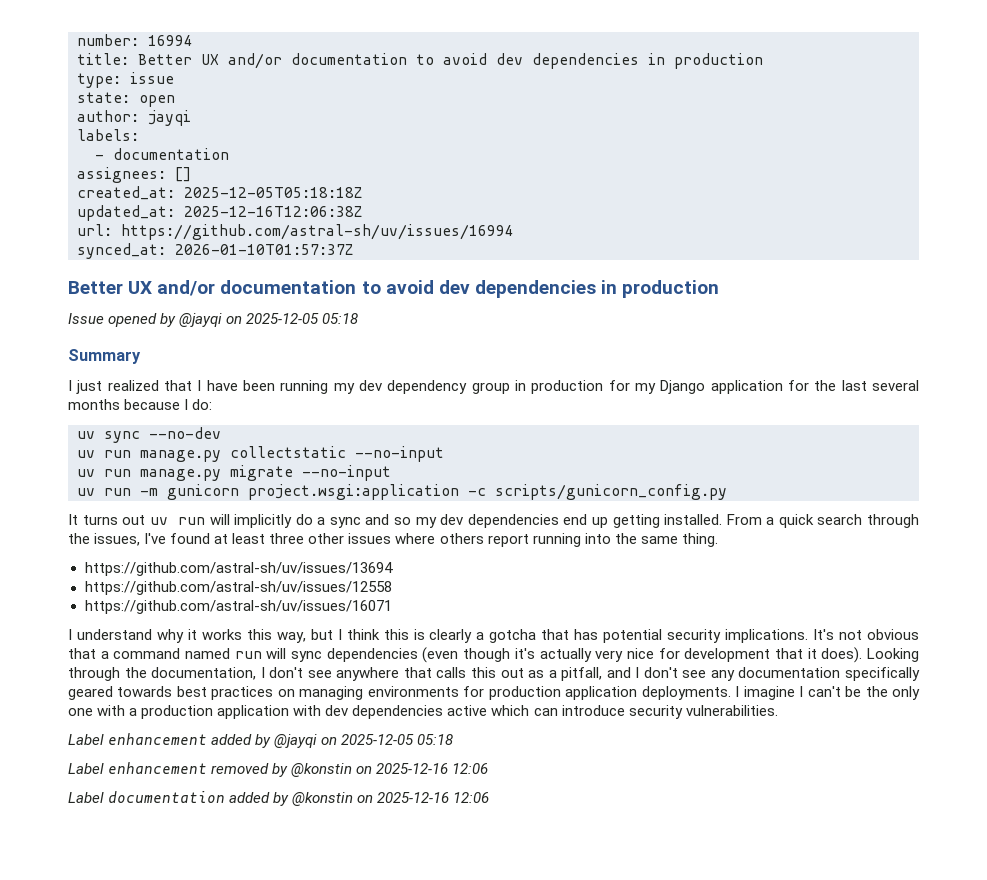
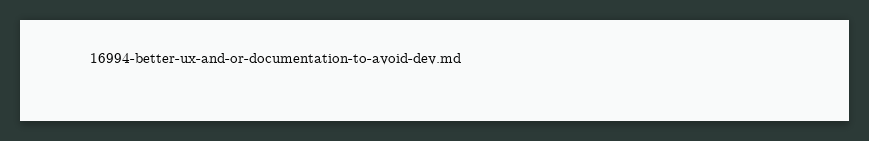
[77,34,193,46] [77,53,763,69] [77,72,174,88] [77,92,175,107] [77,110,191,126] [77,129,139,141] [95,148,229,160] [77,167,191,183] [77,186,362,200] [77,205,362,221] [77,224,514,240] [77,243,353,259] [68,280,720,298] [68,313,359,327] [68,349,141,364] [68,380,920,394] [68,399,213,410] [77,427,221,443] [77,446,444,462] [77,465,391,481] [77,484,727,500] [68,514,920,528] [68,533,718,547] [84,562,393,576] [84,581,392,595] [84,600,392,614] [68,629,920,643] [68,647,920,663] [68,667,920,681] [68,686,921,700] [68,705,778,719] [68,733,454,748] [68,762,489,777] [68,791,490,806] number: 16994 // title: Better UX and/or documentation to avoid dev dependencies in production // type: issue // state: open // author: jayqi // labels: // - documentation // assignees: [] // created_at: 2025-12-05T05:18:18Z // updated_at: 2025-12-16T12:06:38Z // url: https://github.com/astral-sh/uv/issues/16994 // synced_at: 2026-01-10T01:57:37Z // Better UX and/or documentation to avoid dev dependencies in production // Issue opened by @jayqi on 2025-12-05 05:18 // Summary // I just realized that I have been running my dev dependency group in production for my Django application for the last several months because I do: // uv sync --no-dev // uv run manage.py collectstatic --no-input // uv run manage.py migrate --no-input // uv run -m gunicorn project.wsgi:application -c scripts/gunicorn_config.py // It turns out uv run will implicitly do a sync and so my dev dependencies end up getting installed. From a quick search through the issues, I've found at least three other issues where others report running into the same thing. // https://github.com/astral-sh/uv/issues/13694 // https://github.com/astral-sh/uv/issues/12558 // https://github.com/astral-sh/uv/issues/16071 // I understand why it works this way, but I think this is clearly a gotcha that has potential security implications. It's not obvious that a command named run will sync dependencies (even though it's actually very nice for development that it does). Looking through the documentation, I don't see anywhere that calls this out as a pitfall, and I don't see any documentation specifically geared towards best practices on managing environments for production application deployments. I imagine I can't be the only one with a production application with dev dependencies active which can introduce security vulnerabilities. // Label enhancement added by @jayqi on 2025-12-05 05:18 // Label enhancement removed by @konstin on 2025-12-16 12:06 // Label documentation added by @konstin on 2025-12-16 12:06 -> [90,53,461,65] 16994-better-ux-and-or-documentation-to-avoid-dev.md

